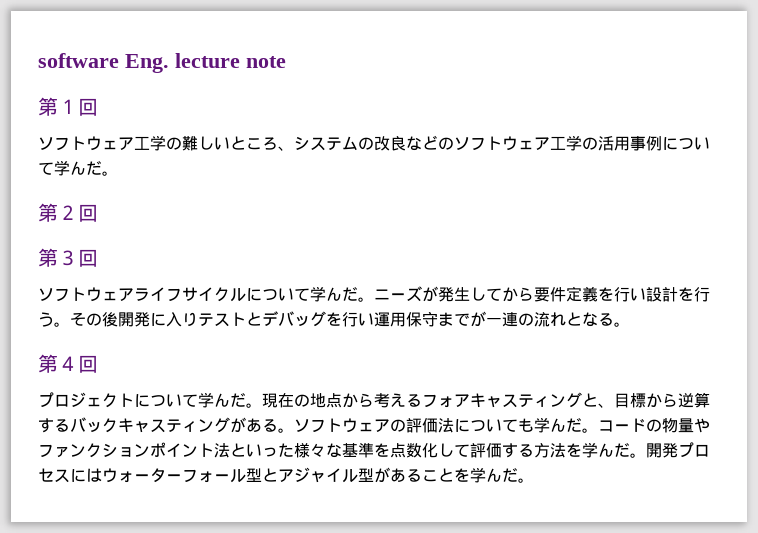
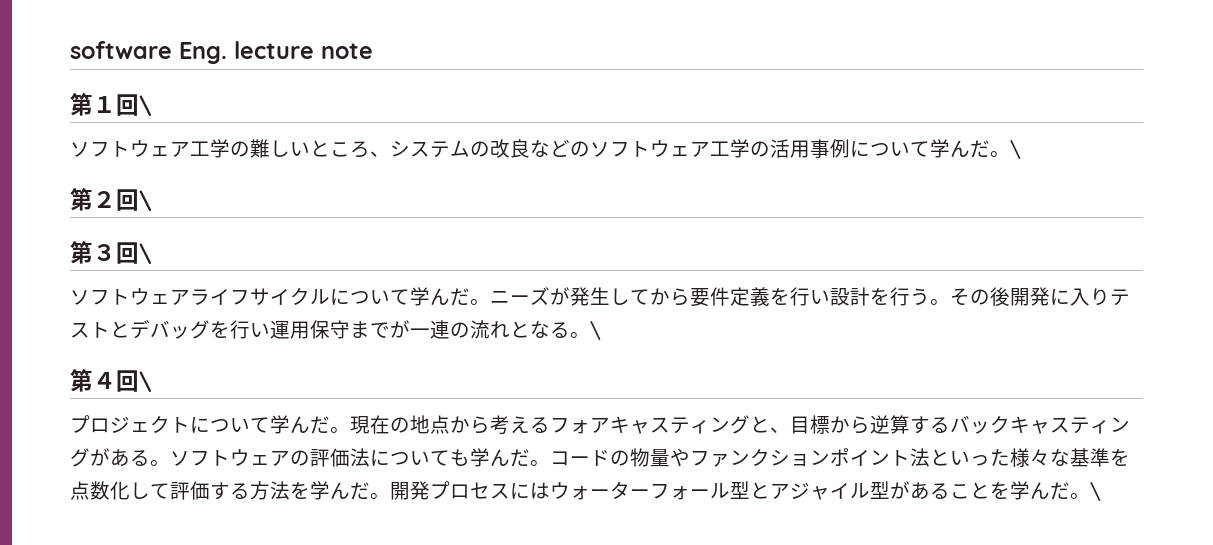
(98, 107) none -> [139,95,152,116] \
(118, 173) none -> [1010,140,1021,159] \
(98, 213) none -> [139,190,152,211] \
(98, 258) none -> [139,243,152,264] \
(630, 324) none -> [590,321,601,340] \
(98, 364) none -> [139,371,152,392] \
(534, 480) none -> [1090,482,1101,501] \

